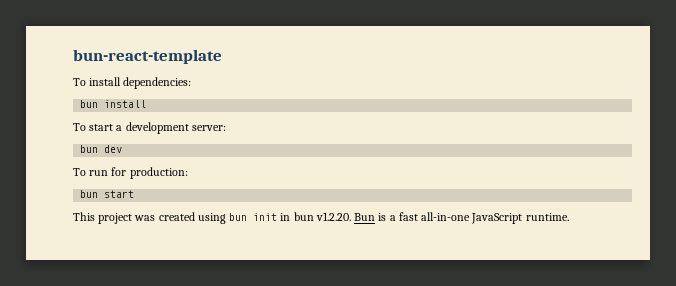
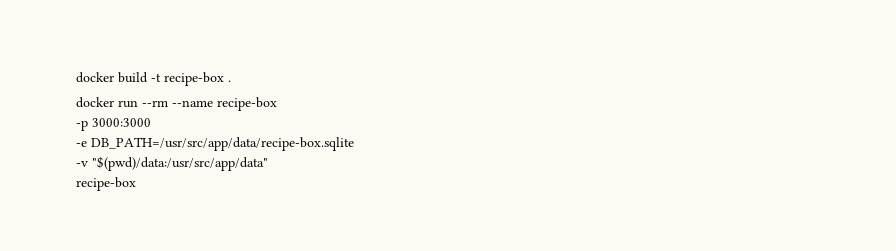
[73,49,222,64] [73,77,192,89] [80,100,147,108] [73,122,226,134] [80,145,123,153] [73,167,188,179] [80,190,135,198] [73,212,569,224] bun-react-template // To install dependencies: // bun install // To start a development server: // bun dev // To run for production: // bun start // This project was created using bun init in bun v1.2.20. Bun is a fast all-in-one JavaScript runtime. -> [76,72,231,86] [76,97,277,111] [76,118,151,131] [76,137,354,151] [76,156,268,171] [76,177,136,191] docker build -t recipe-box . // docker run --rm --name recipe-box // -p 3000:3000 // -e DB_PATH=/usr/src/app/data/recipe-box.sqlite // -v "$(pwd)/data:/usr/src/app/data" // recipe-box

